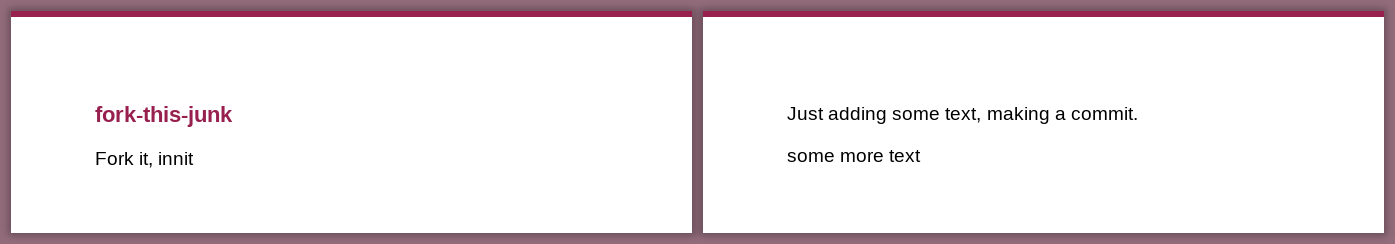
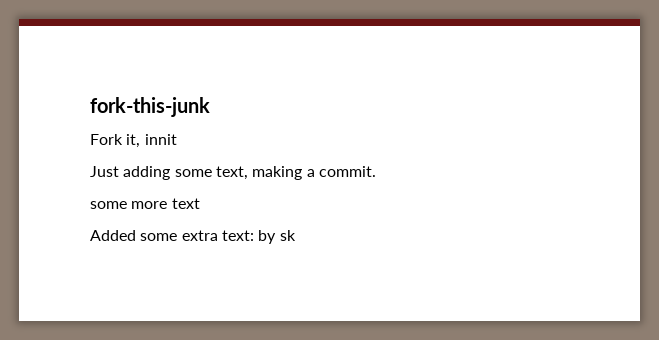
(922, 156) none -> [90,230,296,244] // Added some extra text: by sk

